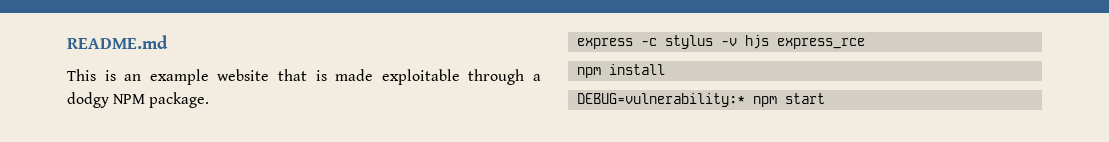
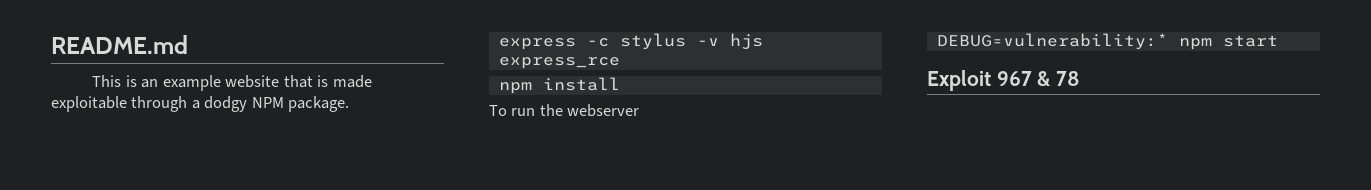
(666, 69) none -> [489,104,640,117] // To run the webserver
(826, 98) none -> [927,70,1081,91] // Exploit 967 & 78

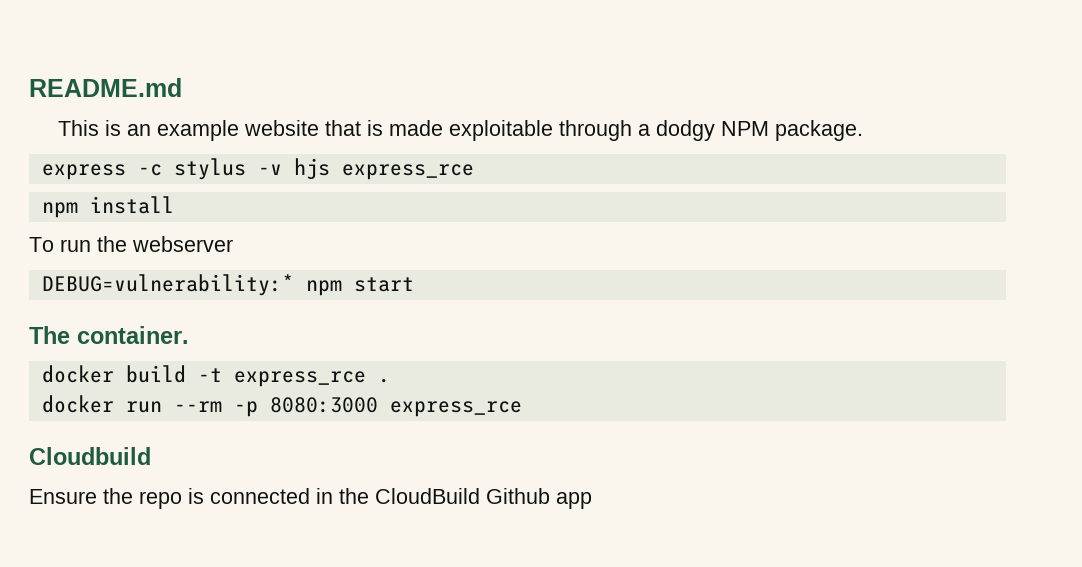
[927,70,1081,91] Exploit 967 & 78 -> [29,326,189,344] [41,365,390,387] [41,395,522,417] [29,447,151,465] [29,488,592,509] The container. // docker build -t express_rce . // docker run --rm -p 8080:3000 express_rce // Cloudbuild // Ensure the repo is connected in the CloudBuild Github app

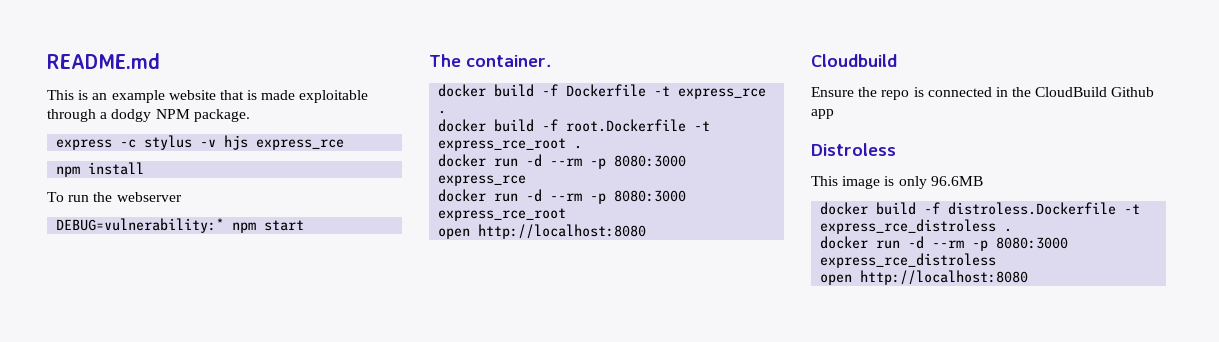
(186, 374) none -> [542,84,647,97] -f Dockerfile
[41,395,162,413] // docker run -> [438,119,711,132] [438,138,583,151] [438,154,543,167] // docker build -f root.Dockerfile -t express_rce_root . // docker run -d
(522, 409) none -> [438,189,687,204] [438,208,567,221] [438,224,647,239] // docker run -d --rm -p 8080:3000 express_rce_root // open http://localhost:8080
(592, 500) none -> [811,143,896,156] [811,176,983,189] [820,202,1141,215] [820,219,1013,234] [820,236,1069,251] [820,253,997,268] [820,270,1029,285] // Distroless // This image is only 96.6MB // docker build -f distroless.Dockerfile -t express_rce_distroless . // docker run -d --rm -p 8080:3000 express_rce_distroless // open http://localhost:8080

